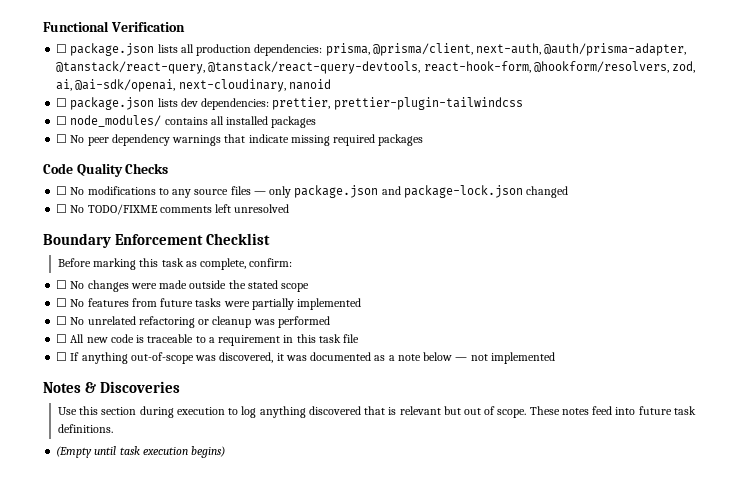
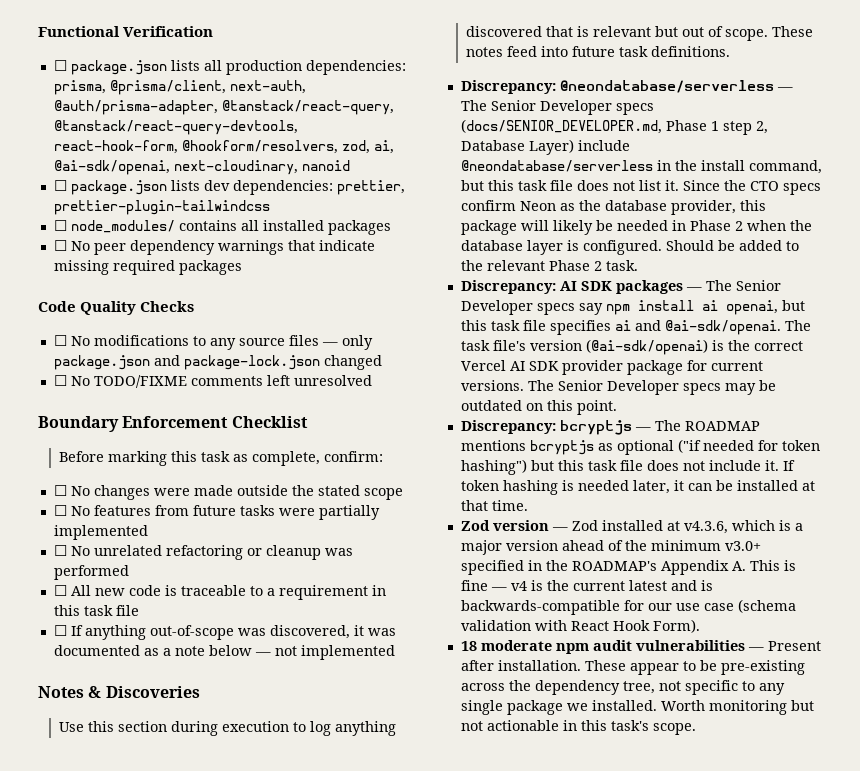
[56,446,226,458] (Empty until task execution begins) -> [460,80,793,94] [460,100,654,115] [460,119,768,135] [460,139,630,155] [460,160,822,174] [460,180,821,195] [460,200,766,215] [460,220,812,235] [460,240,799,255] [460,260,638,271] [460,280,781,294] [460,300,805,315] [460,320,811,335] [460,339,803,355] [460,360,763,375] [460,380,776,395] [460,400,617,415] [460,420,760,435] [460,439,820,455] [460,459,795,475] [460,480,815,495] [460,500,528,511] [460,520,803,534] [460,540,761,555] [460,560,796,575] [460,580,713,591] [460,599,796,615] [460,619,700,633] [460,640,821,654] [460,660,805,675] [460,680,785,695] [460,700,814,715] [460,720,696,735] Discrepancy: @neondatabase/serverless — The Senior Developer specs (docs/SENIOR_DEVELOPER.md, Phase 1 step 2, Database Layer) include @neondatabase/serverless in the install command, but this task file does not list it. Since the CTO specs confirm Neon as the database provider, this package will likely be needed in Phase 2 when the database layer is configured. Should be added to the relevant Phase 2 task. // Discrepancy: AI SDK packages — The Senior Developer specs say npm install ai openai, but this task file specifies ai and @ai-sdk/openai. The task file's version (@ai-sdk/openai) is the correct Vercel AI SDK provider package for current versions. The Senior Developer specs may be outdated on this point. // Discrepancy: bcryptjs — The ROADMAP mentions bcryptjs as optional ("if needed for token hashing") but this task file does not include it. If token hashing is needed later, it can be installed at that time. // Zod version — Zod installed at v4.3.6, which is a major version ahead of the minimum v3.0+ specified in the ROADMAP's Appendix A. This is fine — v4 is the current latest and is backwards-compatible for our use case (schema validation with React Hook Form). // 18 moderate npm audit vulnerabilities — Present after installation. These appear to be pre-existing across the dependency tree, not specific to any single package we installed. Worth monitoring but not actionable in this task's scope.

